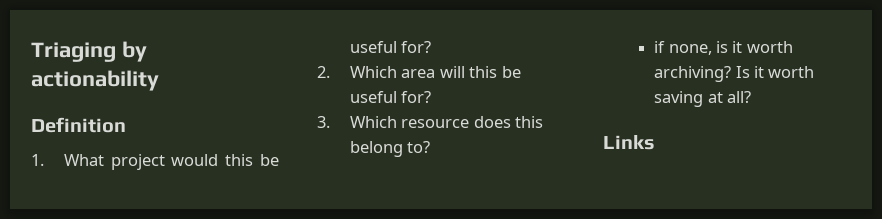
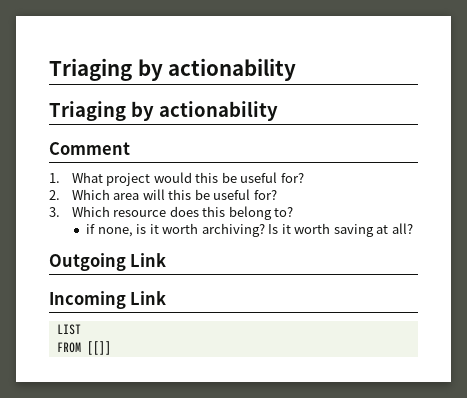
[31,41,147,62] [31,70,159,91] [31,117,126,133] Triaging by actionability // Definition -> [49,58,297,81] [49,101,278,121] [49,142,130,155] Triaging by actionability // Triaging by actionability // Comment
[603,135,655,150] Links -> [49,253,167,271] [49,291,167,309] [56,324,81,335] [56,341,111,355] Outgoing Link // Incoming Link // LIST // FROM [[]]

